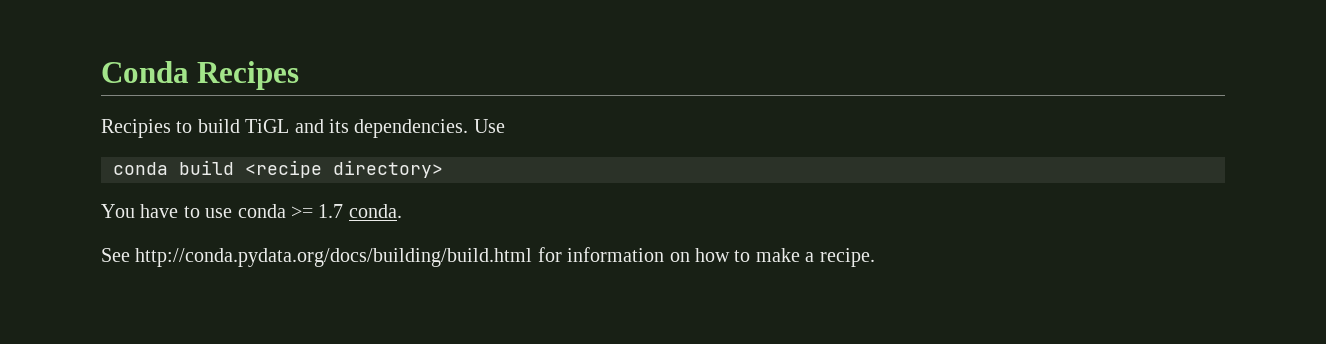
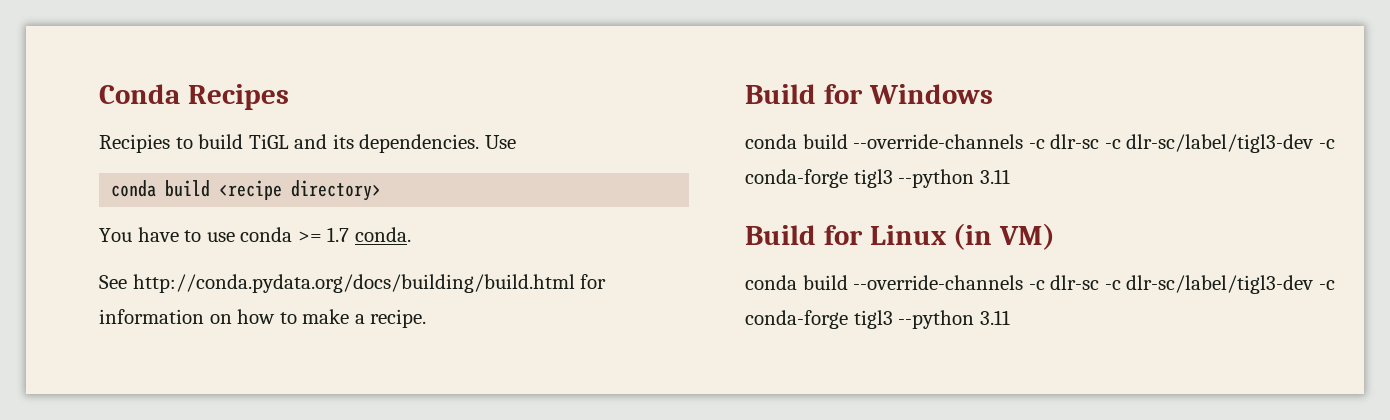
(875, 257) none -> [745,84,993,104] [745,134,1335,153] [745,169,1010,188] [745,223,1056,250] [745,275,1335,294] [745,310,1010,329] // Build for Windows // conda build --override-channels -c dlr-sc -c dlr-sc/label/tigl3-dev -c conda-forge tigl3 --python 3.11 // Build for Linux (in VM) // conda build --override-channels -c dlr-sc -c dlr-sc/label/tigl3-dev -c conda-forge tigl3 --python 3.11

